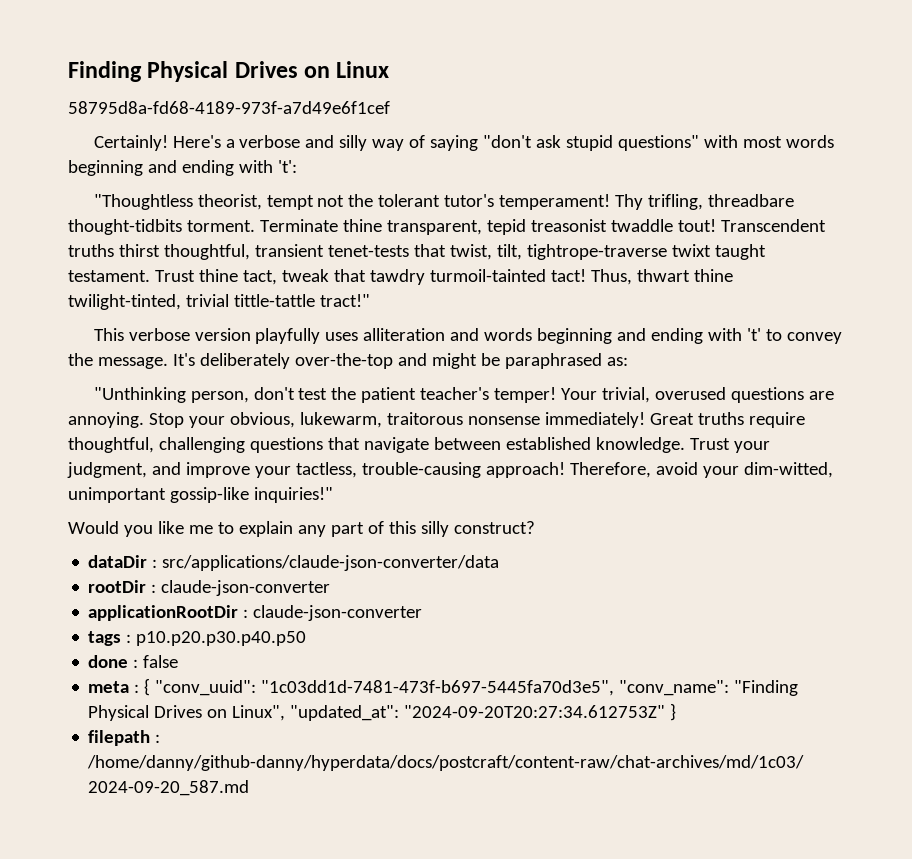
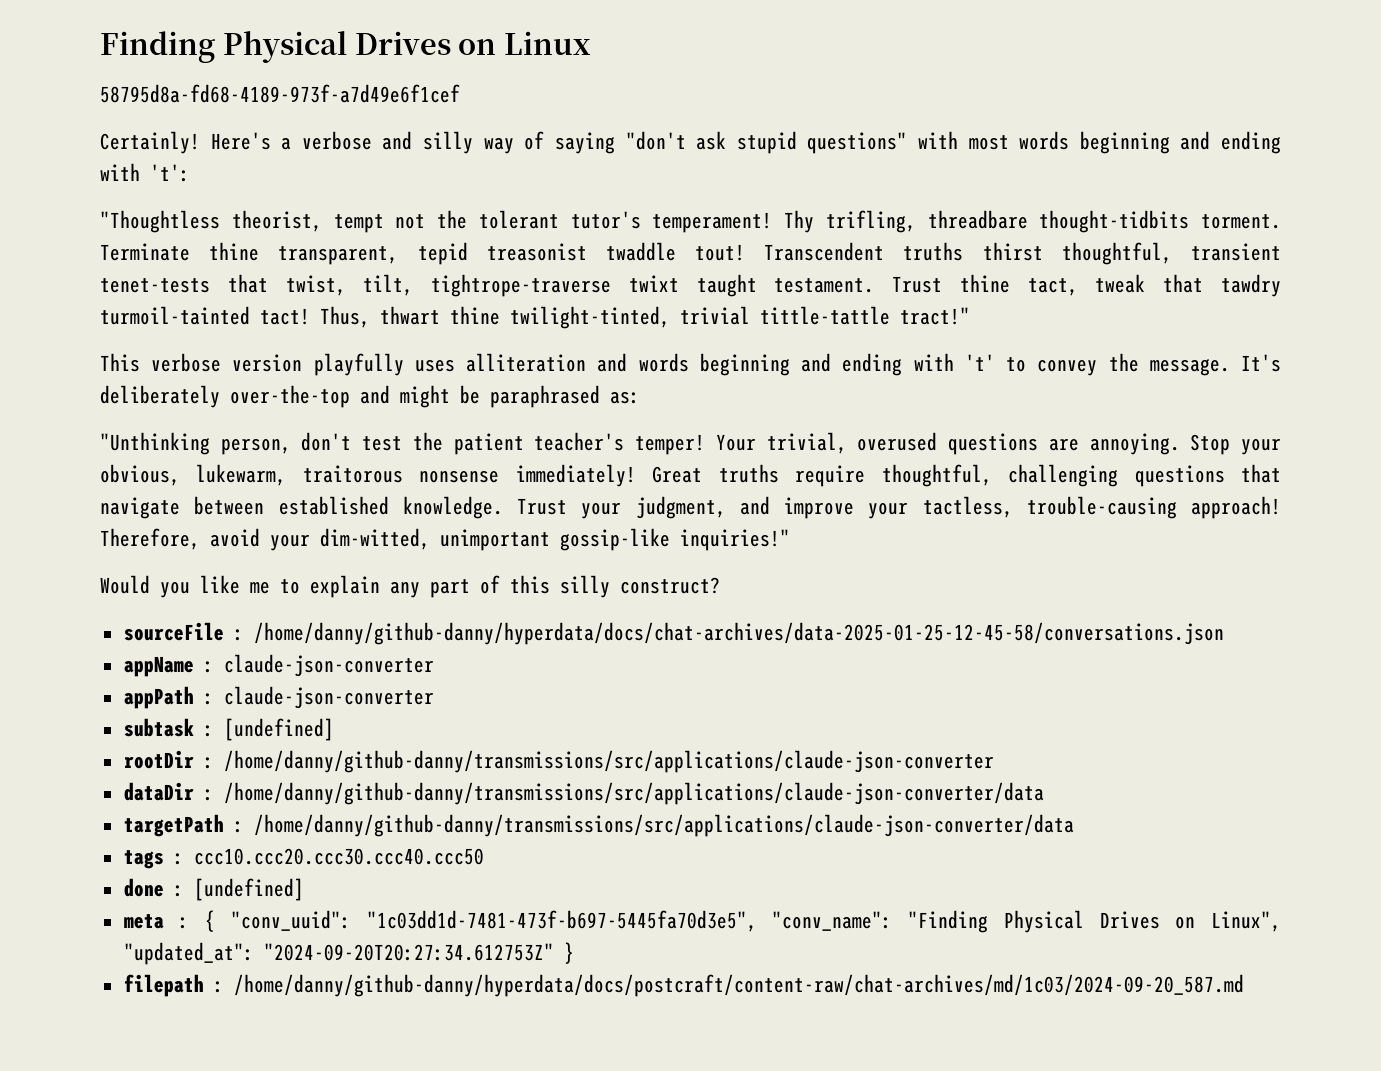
[88,555,500,571] [88,580,331,596] [88,605,423,621] dataDir : src/applications/claude-json-converter/data // rootDir : claude-json-converter // applicationRootDir : claude-json-converter -> [123,622,1224,645] [123,654,434,677] [123,686,434,709] [123,718,334,741] [123,750,994,773] [123,782,1044,805] [123,814,1074,837] sourceFile : /home/danny/github-danny/hyperdata/docs/chat-archives/data-2025-01-25-12-45-58/conversations.json // appName : claude-json-converter // appPath : claude-json-converter // subtask : [undefined] // rootDir : /home/danny/github-danny/transmissions/src/applications/claude-json-converter // dataDir : /home/danny/github-danny/transmissions/src/applications/claude-json-converter/data // targetPath : /home/danny/github-danny/transmissions/src/applications/claude-json-converter/data
[136,631,307,646] p10.p20.p30.p40.p50 -> [193,848,484,865] ccc10.ccc20.ccc30.ccc40.ccc50
[143,655,179,668] false -> [193,878,304,901] [undefined]

